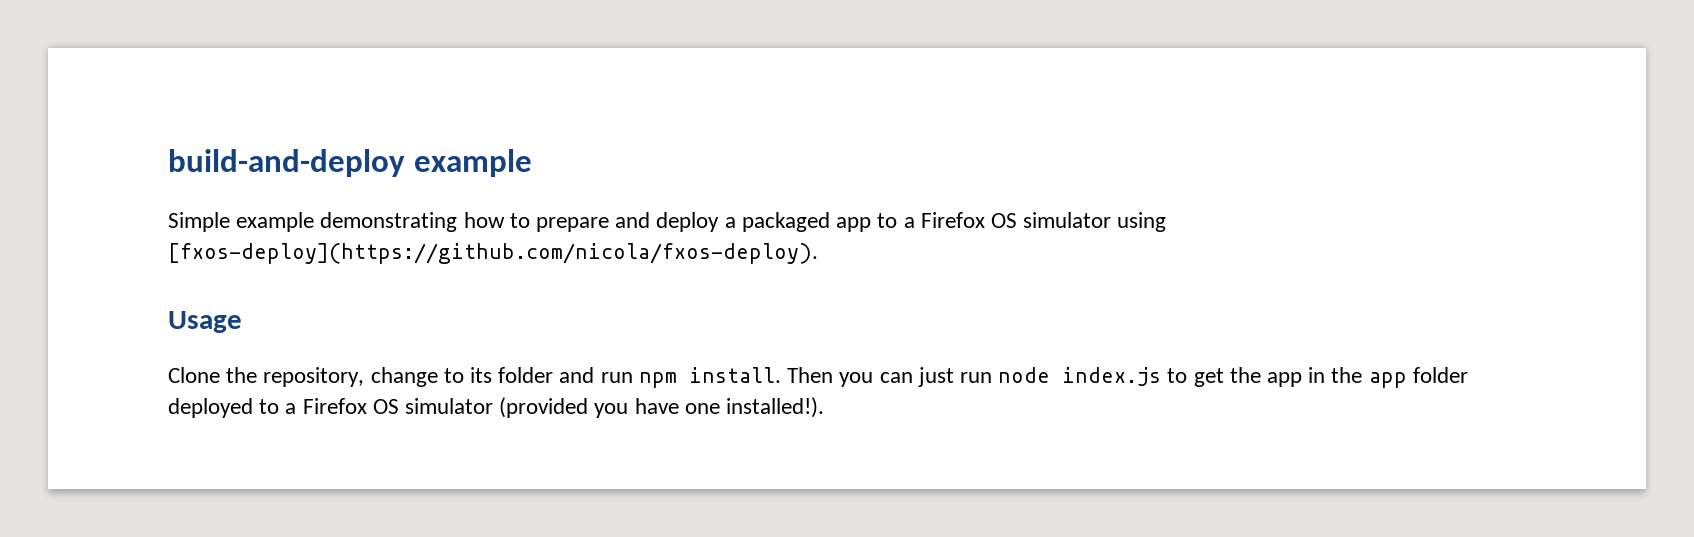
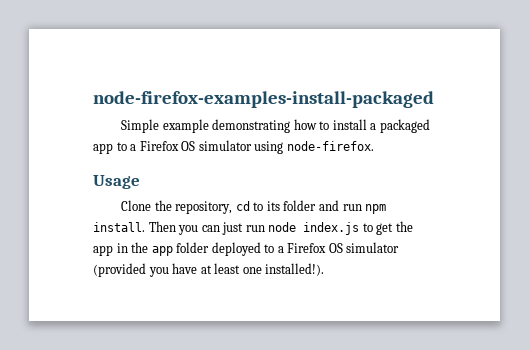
[168,149,532,177] build-and-deploy example -> [93,91,434,108] node-firefox-examples-install-packaged
[536,212,720,232] prepare and deploy -> [332,119,367,130] install
[168,243,818,264] [fxos-deploy](https://github.com/nicola/fxos-deploy). -> [286,141,374,151] node-firefox.
[370,367,438,387] change -> [235,201,250,211] cd
(679, 406) none -> [200,263,241,274] at least

